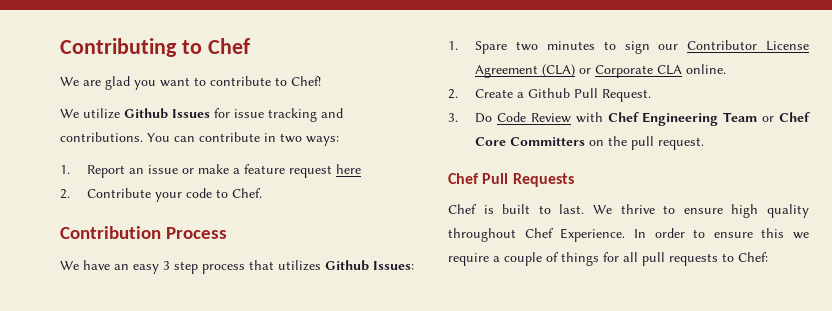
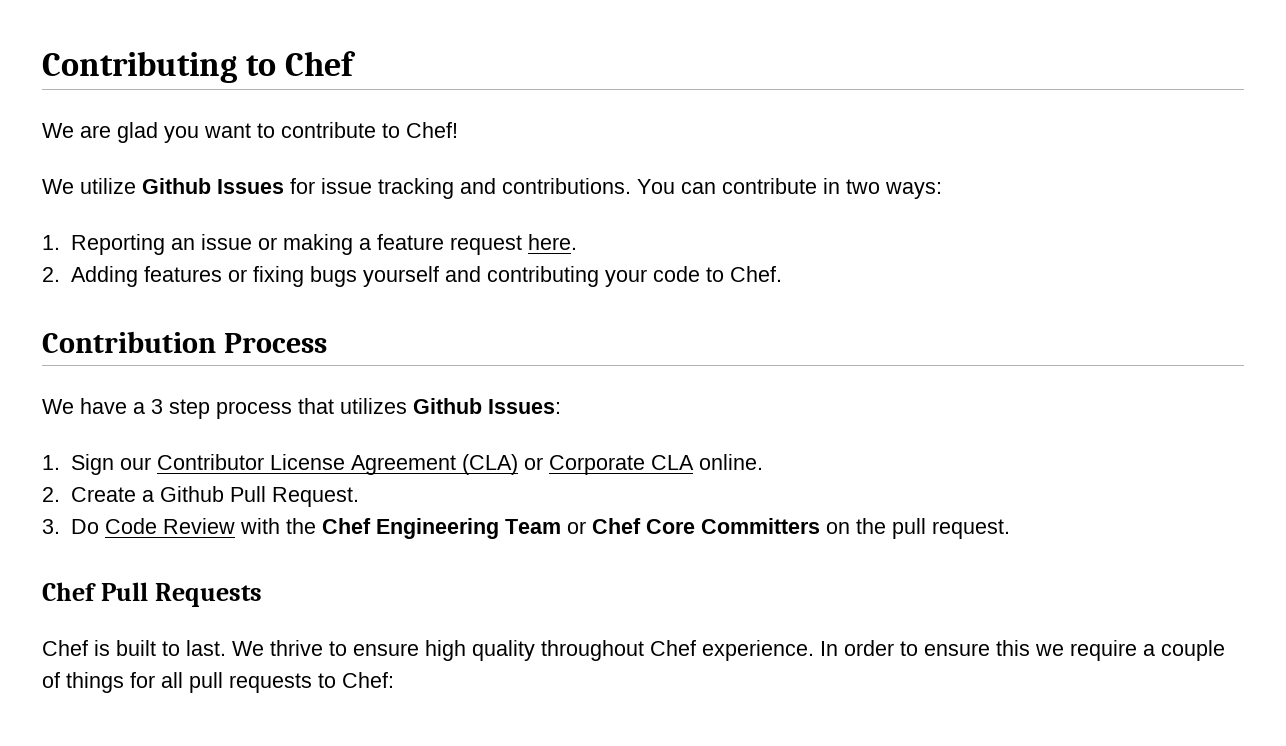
[87,165,126,178] Report -> [70,234,165,255] Reporting
[198,164,230,174] make -> [282,234,353,255] making
[336,164,362,174] [60,188,152,199] here // 2. Contribute -> [527,234,577,250] [42,266,599,287] here. // 2. Adding features or fixing bugs yourself and contributing
[114,264,159,274] an easy -> [133,402,145,414] a
[475,41,650,54] Spare two minutes to sign -> [70,454,114,475] Sign
(603, 117) none -> [285,518,316,534] the
[560,228,626,242] Experience. -> [702,640,814,661] experience.

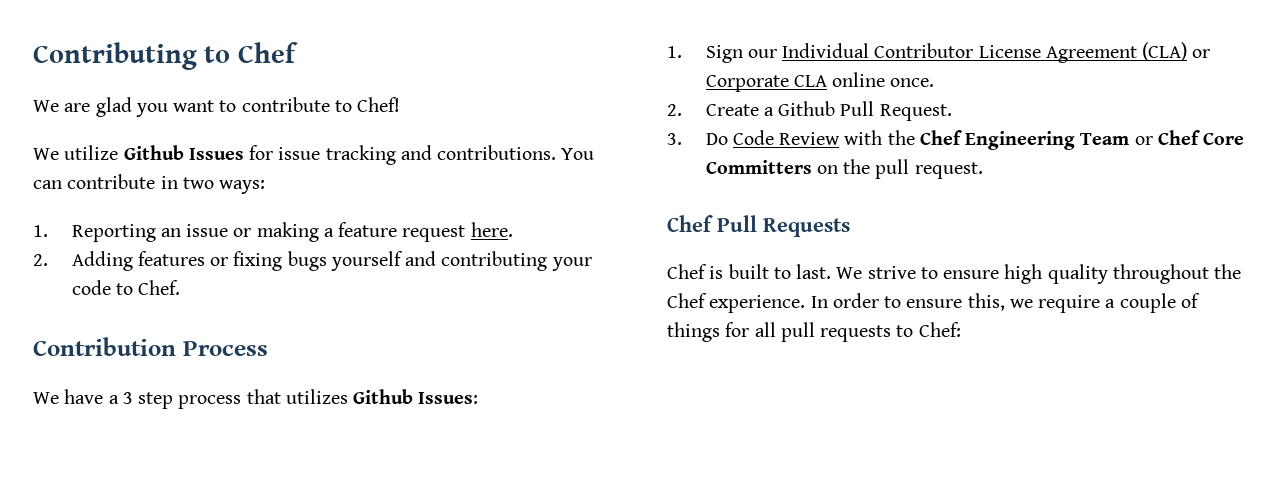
(151, 463) none -> [782,43,870,58] Individual
[698,454,763,470] online. -> [832,72,935,87] online once.
[270,640,323,656] thrive -> [867,266,916,279] strive
(644, 650) none -> [1214,264,1242,279] the
[996,640,1030,656] this -> [967,293,1005,311] this,

